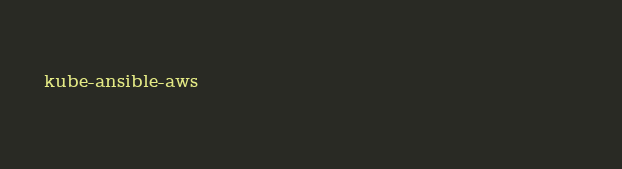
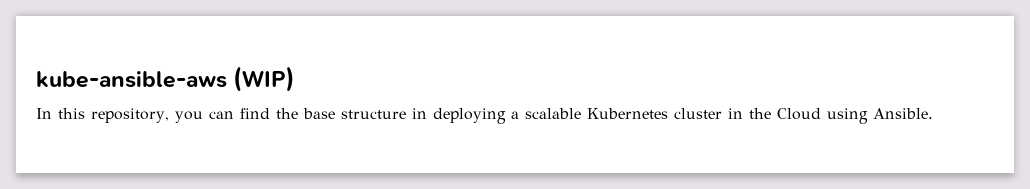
(198, 81) none -> [233,66,296,92] [36,108,933,124] (WIP) // In this repository, you can find the base structure in deploying a scalable Kubernetes cluster in the Cloud using Ansible.

